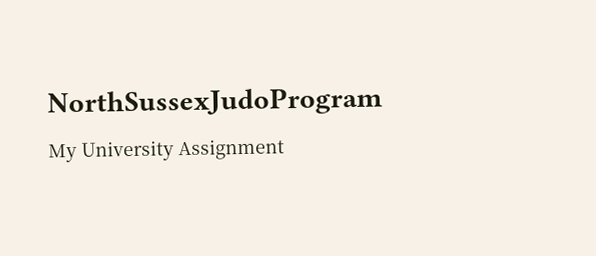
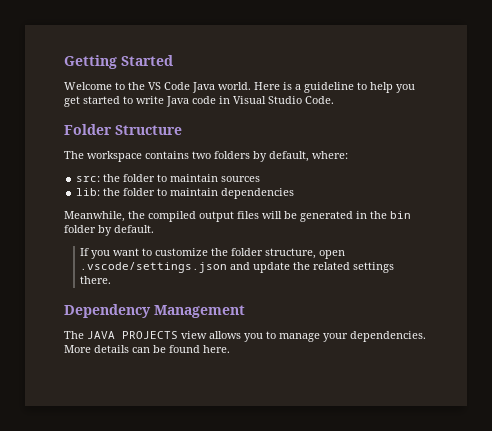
[47,86,383,119] [48,138,285,163] NorthSussexJudoProgram // My University Assignment -> [64,55,173,69] [64,82,415,93] [64,96,334,107] [64,124,182,135] [64,151,348,162] [76,174,261,182] [76,188,295,199] [64,211,411,222] [64,225,154,236] [80,248,346,259] [80,262,395,273] [80,276,112,284] [64,304,245,318] [64,331,426,342] [64,345,230,353] Getting Started // Welcome to the VS Code Java world. Here is a guideline to help you get started to write Java code in Visual Studio Code. // Folder Structure // The workspace contains two folders by default, where: // src: the folder to maintain sources // lib: the folder to maintain dependencies // Meanwhile, the compiled output files will be generated in the bin folder by default. // If you want to customize the folder structure, open .vscode/settings.json and update the related settings there. // Dependency Management // The JAVA PROJECTS view allows you to manage your dependencies. More details can be found here.

